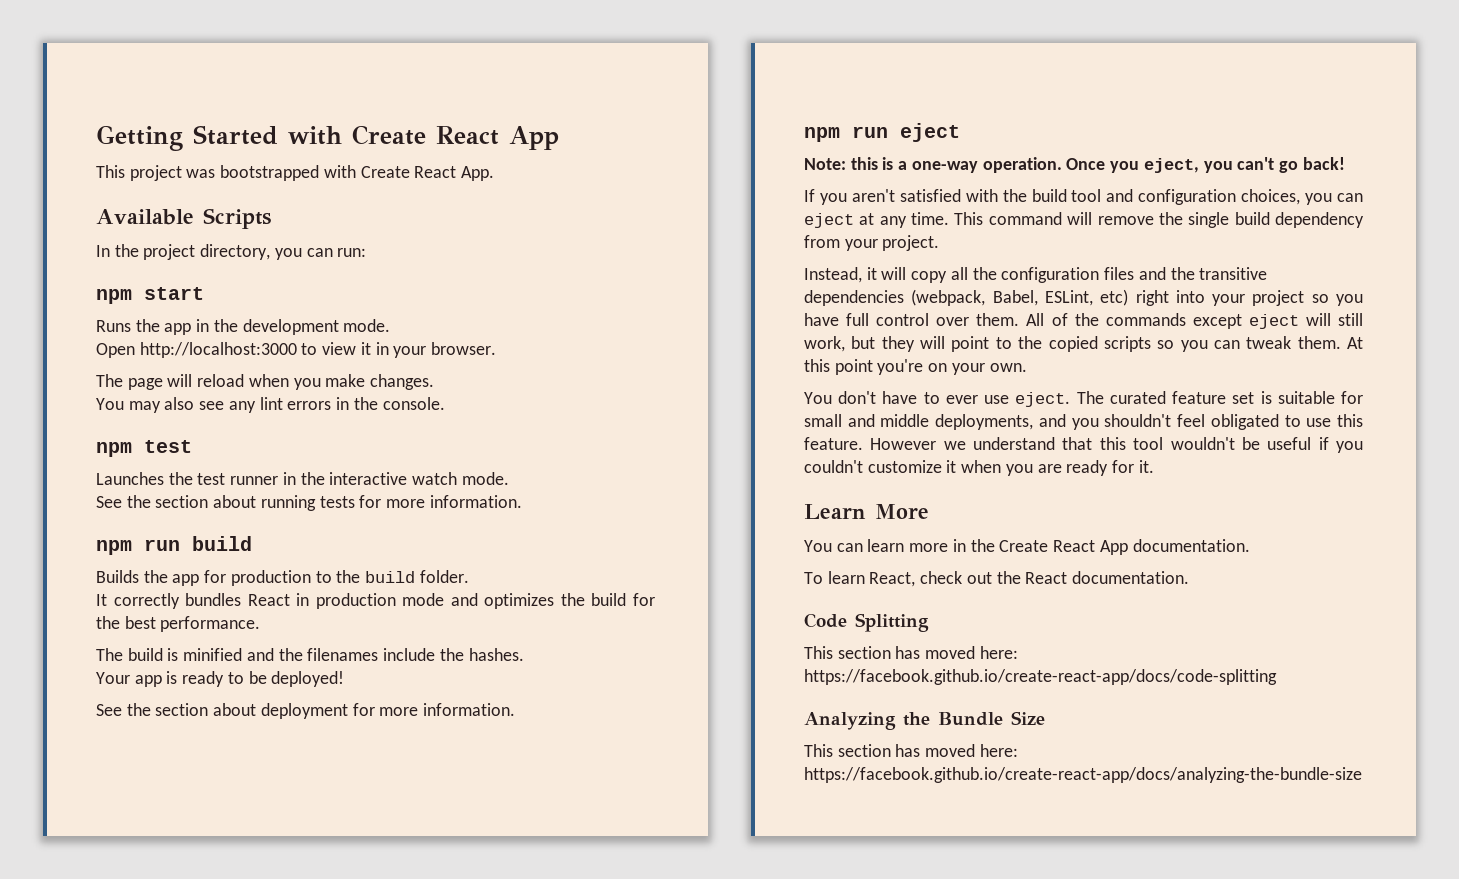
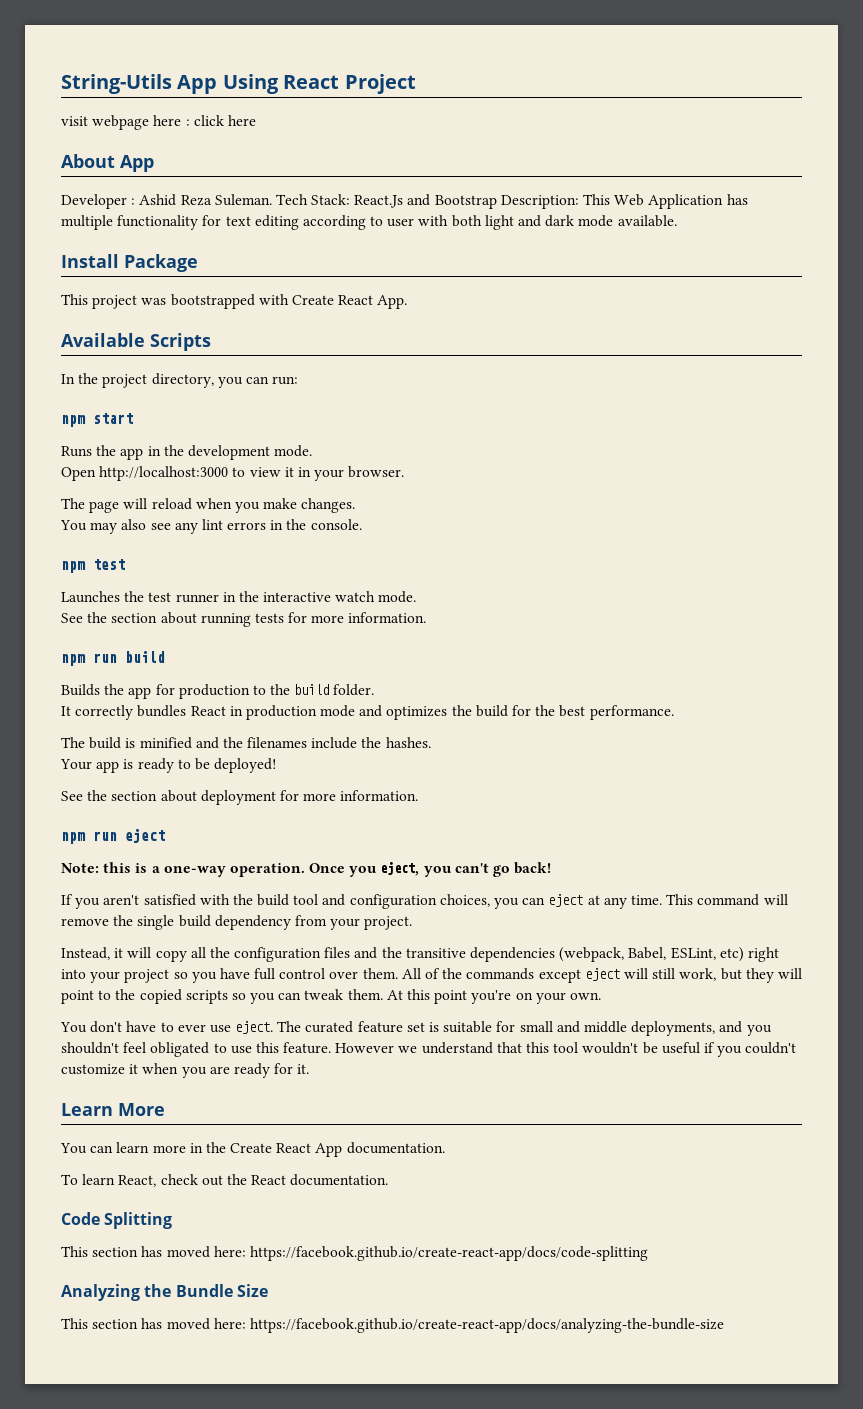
[96,125,559,151] Getting Started with Create React App -> [61,74,416,94] [61,115,256,130] [61,154,154,172] [61,194,748,209] [61,215,677,230] [61,254,198,272] String-Utils App Using React Project // visit webpage here : click here // About App // Developer : Ashid Reza Suleman. Tech Stack: React.Js and Bootstrap Description: This Web Application has multiple functionality for text editing according to user with both light and dark mode available. // Install Package

